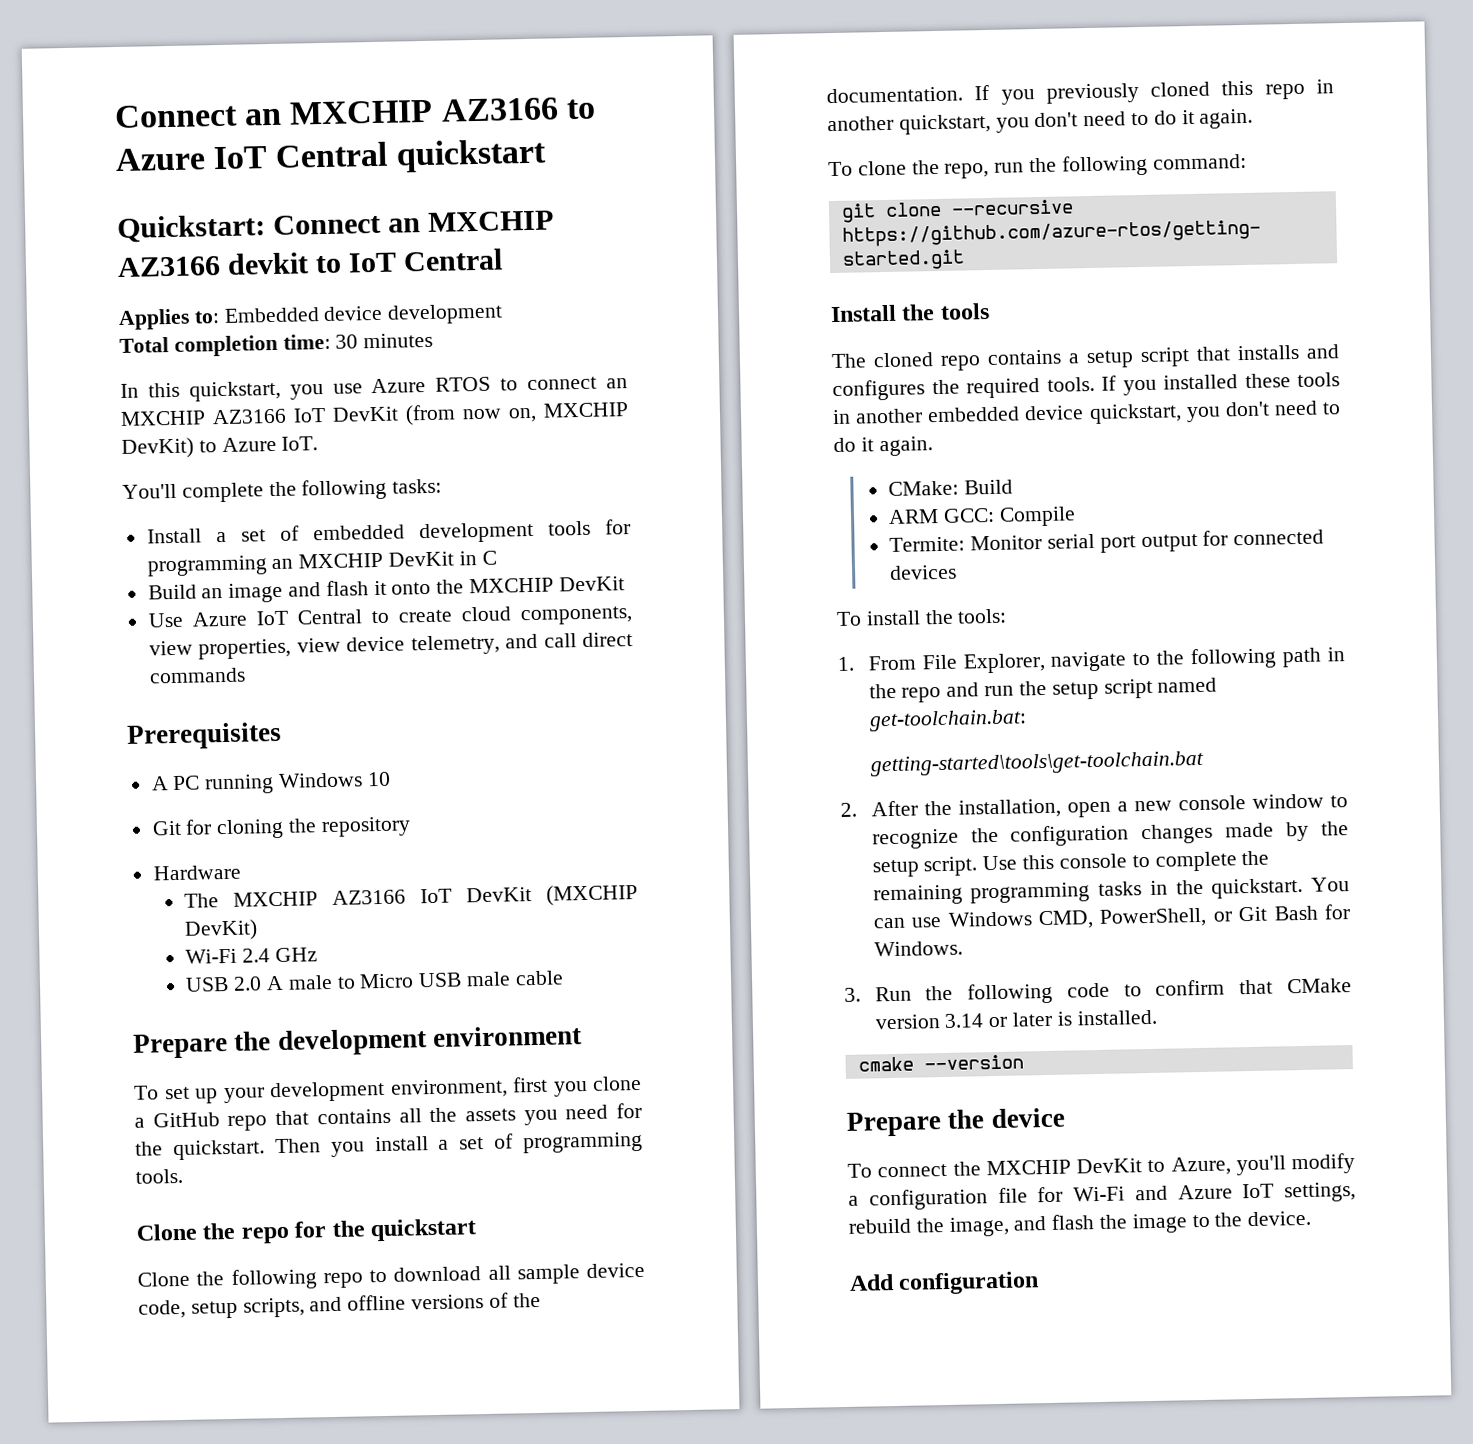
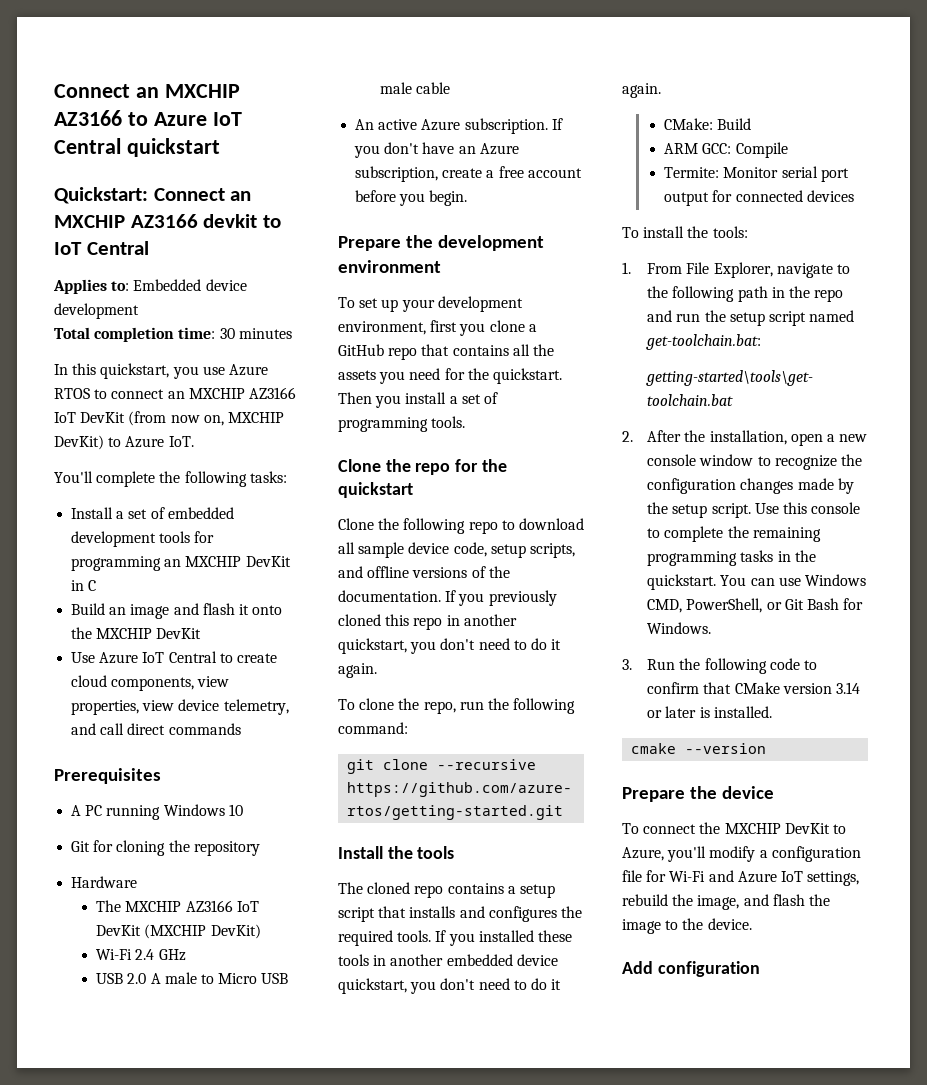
(564, 978) none -> [355,118,563,134] [354,142,519,158] [355,166,582,182] [355,190,468,206] // An active Azure subscription. If you don't have an Azure subscription, create a free account before you begin.

